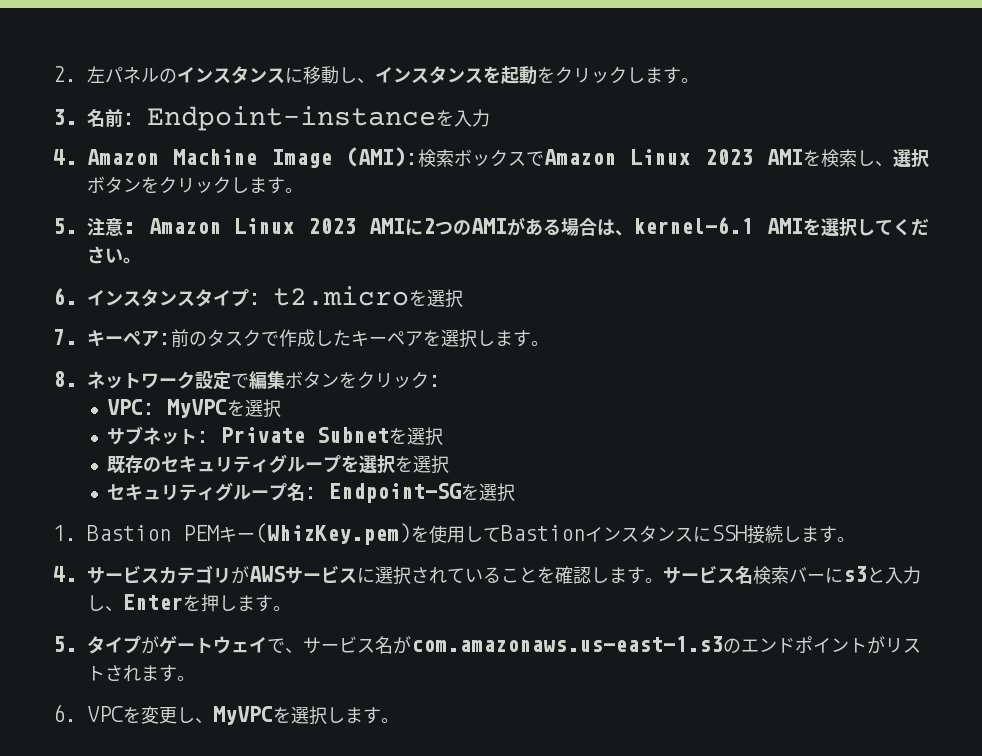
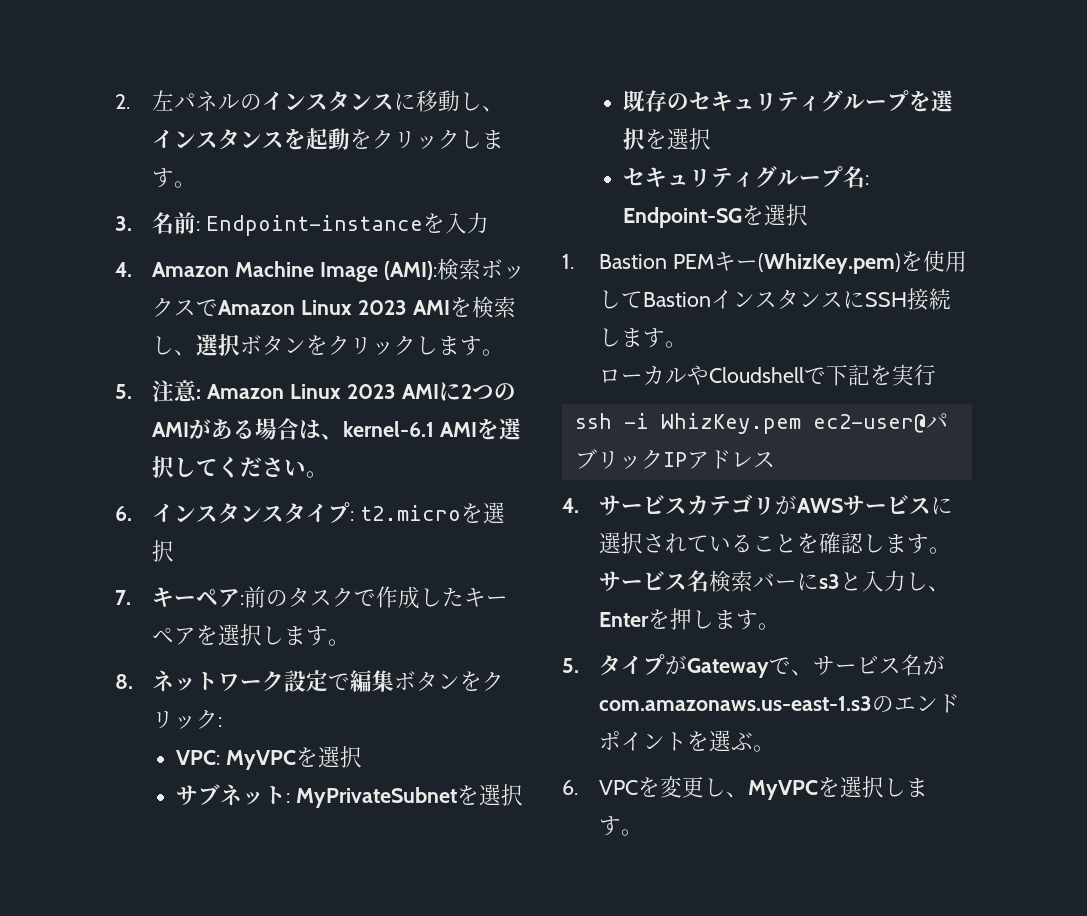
[220,427,389,443] Private Subnet -> [295,787,457,808] MyPrivateSubnet
(855, 539) none -> [599,364,937,386] [574,413,948,434] [574,449,775,469] // ローカルやCloudshellで下記を実行 // ssh -i WhizKey.pem ec2-user@パブリックIPアドレス
[158,636,267,654] ゲートウェイ -> [687,658,770,678] Gateway
[866,636,921,654] [86,665,177,682] がリストされます -> [687,730,754,752] を選ぶ

